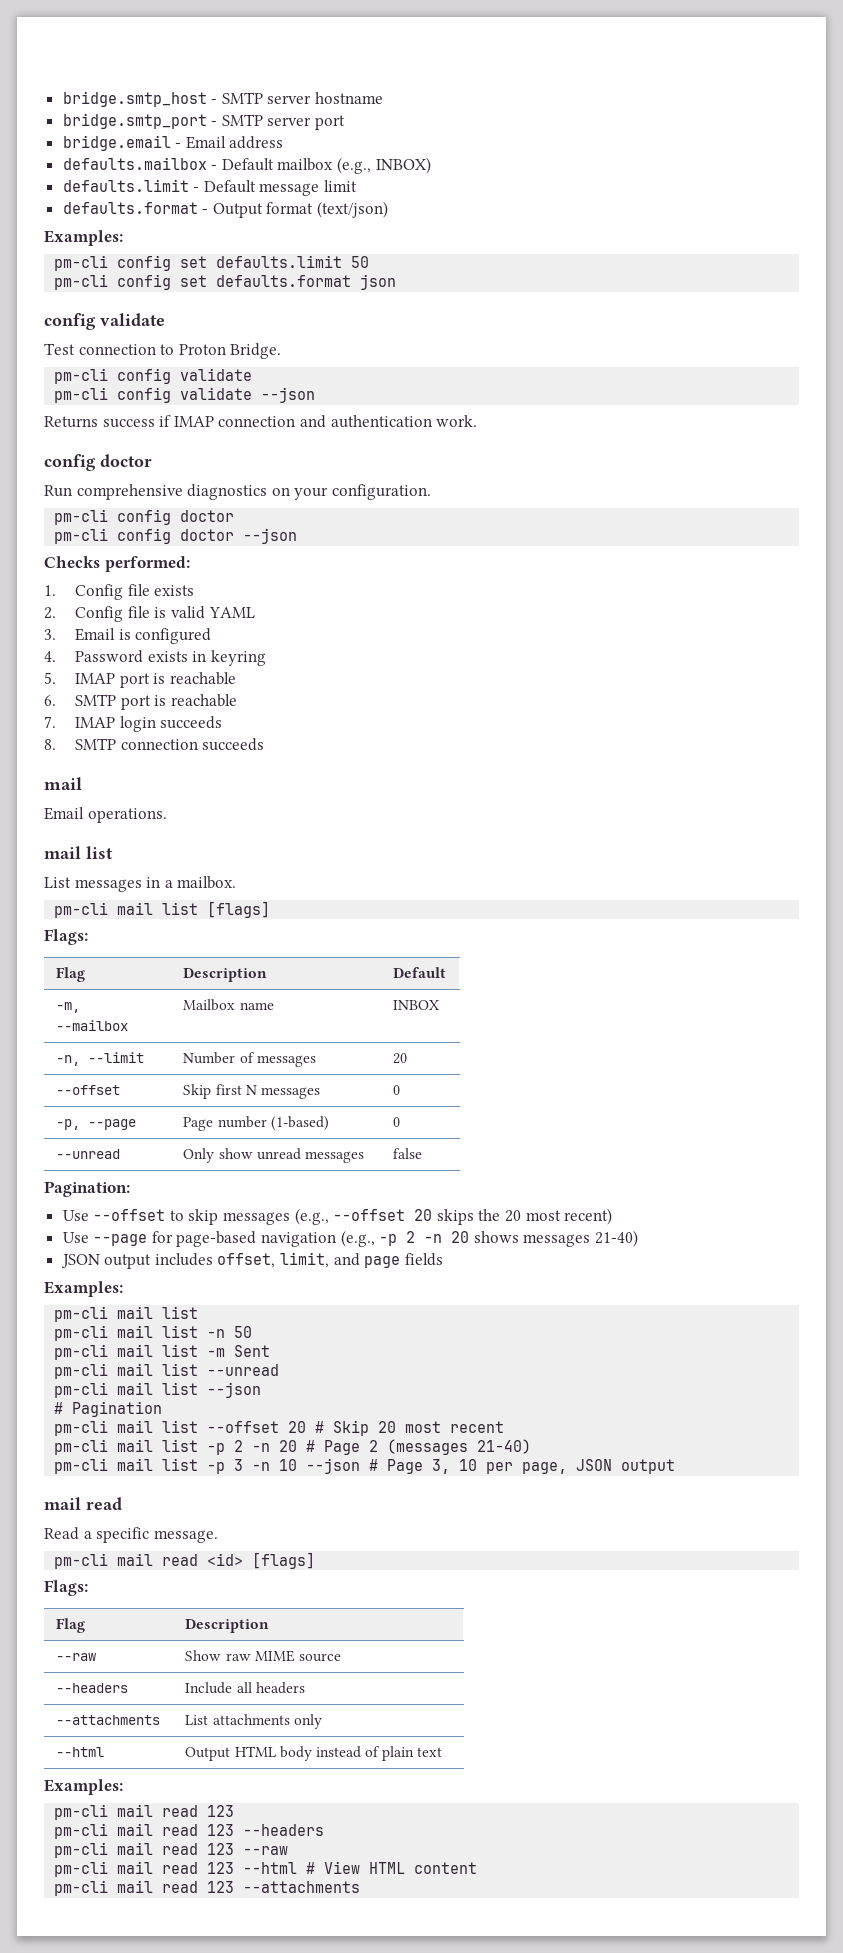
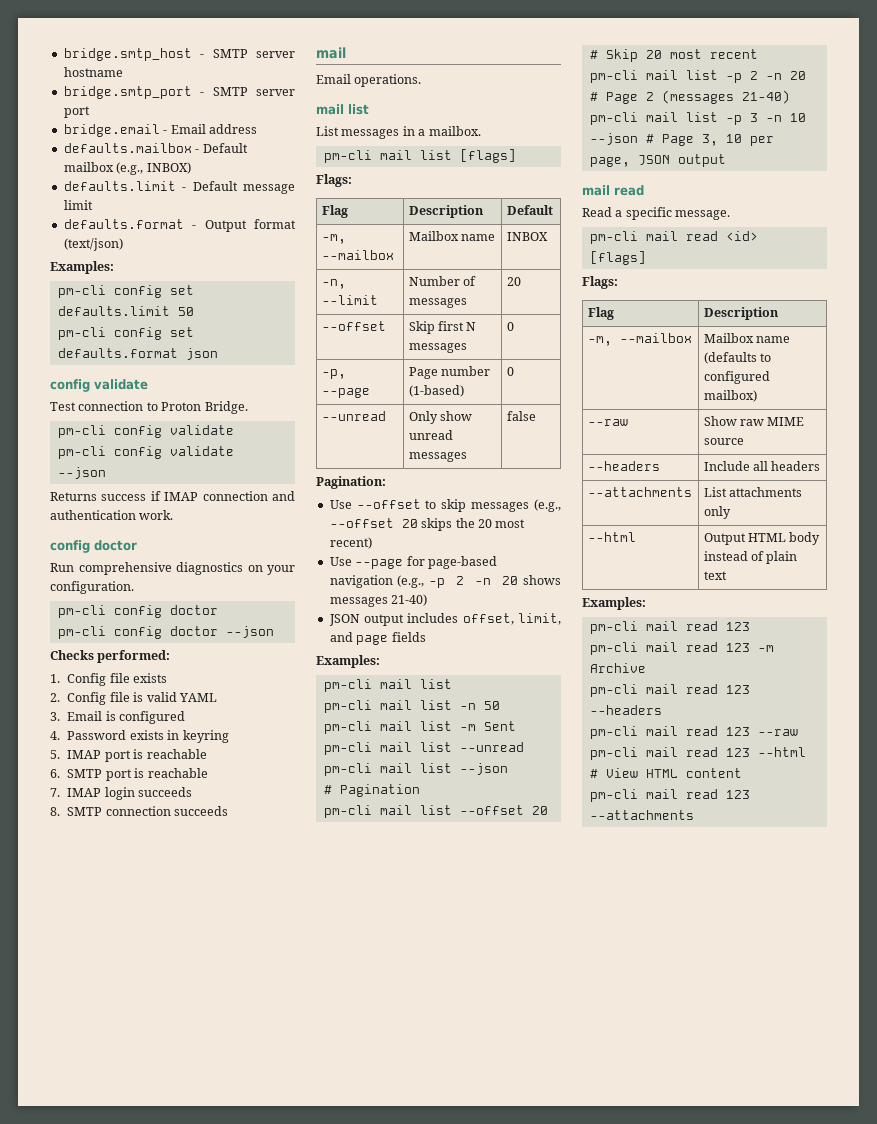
(270, 1626) none -> [587,333,692,346] [703,333,790,343] [703,352,771,364] [703,371,770,384] [703,390,757,402] // -m, --mailbox | Mailbox name (defaults to configured mailbox)
(235, 1811) none -> [589,642,774,655] [589,663,646,673] // pm-cli mail read 123 -m Archive

